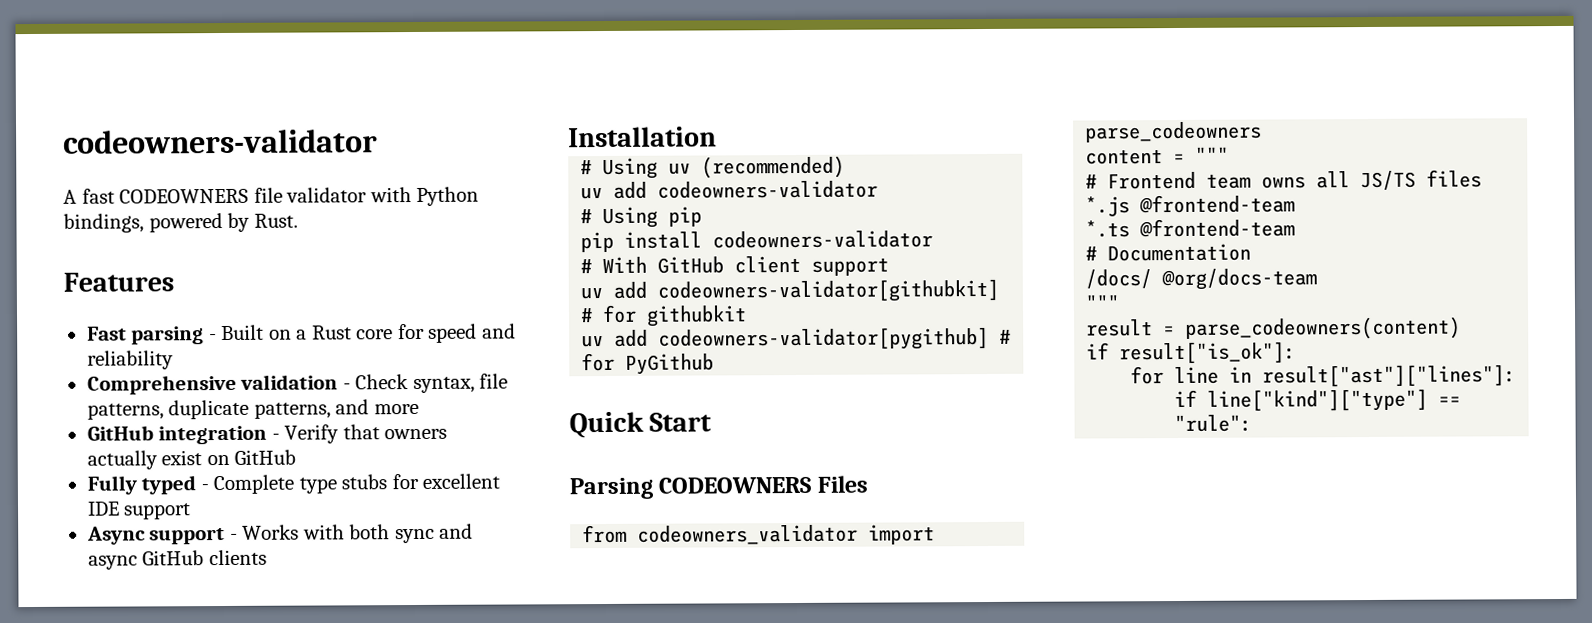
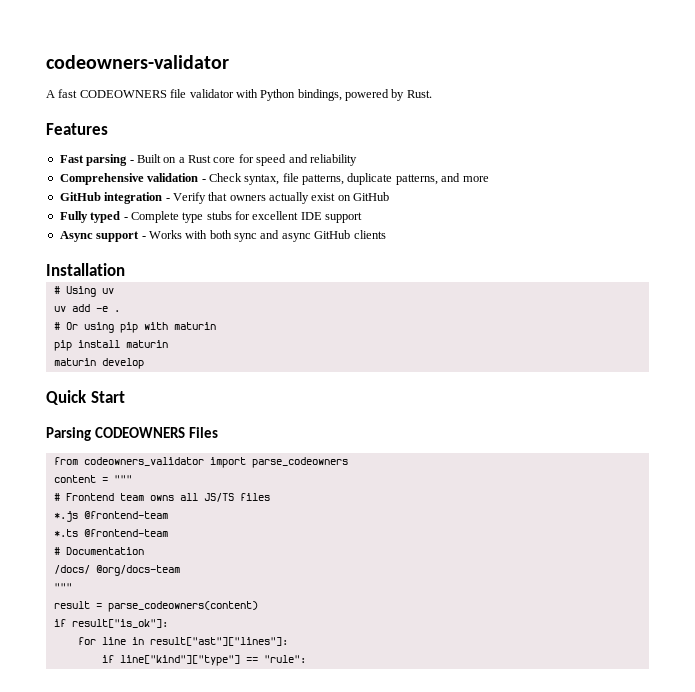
[701,155,846,179] [580,180,879,200] [580,206,703,229] (recommended) // uv add codeowners-validator // # Using pip -> [53,304,120,312] [53,322,216,333] // uv add -e . // # Or using pip with maturin
[712,230,934,249] [580,255,890,276] [580,278,1000,303] [580,304,748,327] [581,326,1012,351] [581,352,715,375] codeowners-validator // # With GitHub client support // uv add codeowners-validator[githubkit] # for githubkit // uv add codeowners-validator[pygithub] # for PyGithub -> [125,340,168,348] [53,358,144,369] maturin // maturin develop

